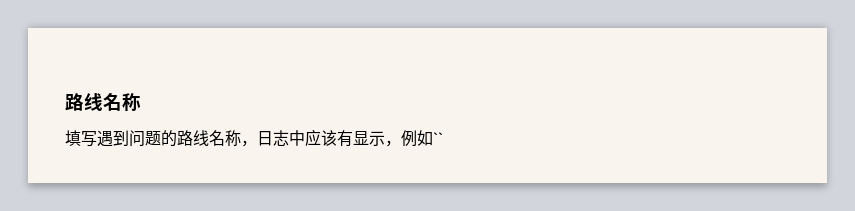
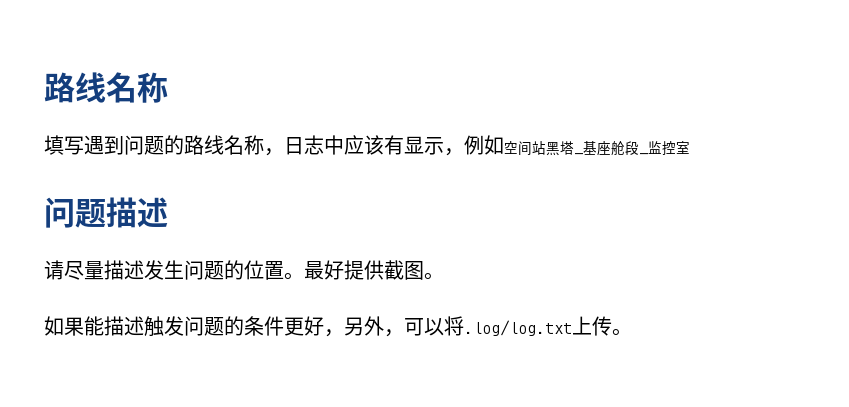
[433,132,443,144] `` -> [504,140,690,156] [44,197,168,228] [44,260,444,280] [44,316,632,337] 空间站黑塔_基座舱段_监控室 // 问题描述 // 请尽量描述发生问题的位置。最好提供截图。 // 如果能描述触发问题的条件更好，另外，可以将.log/log.txt上传。

